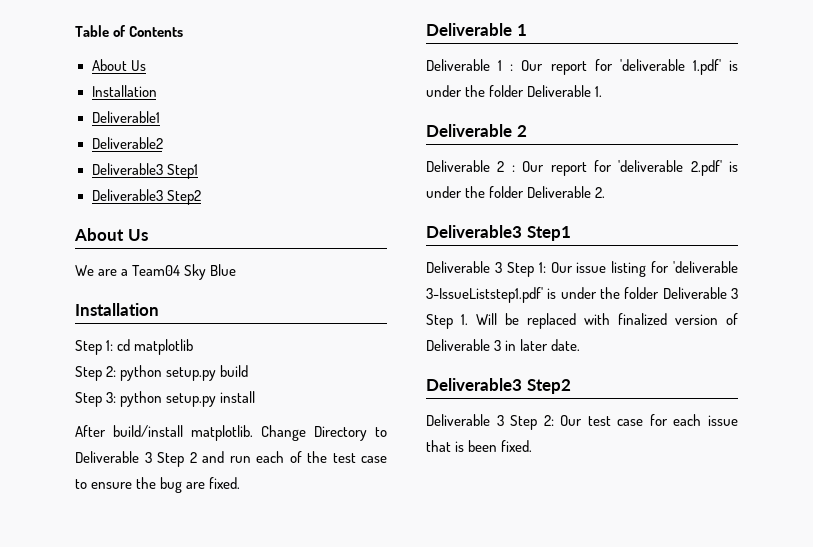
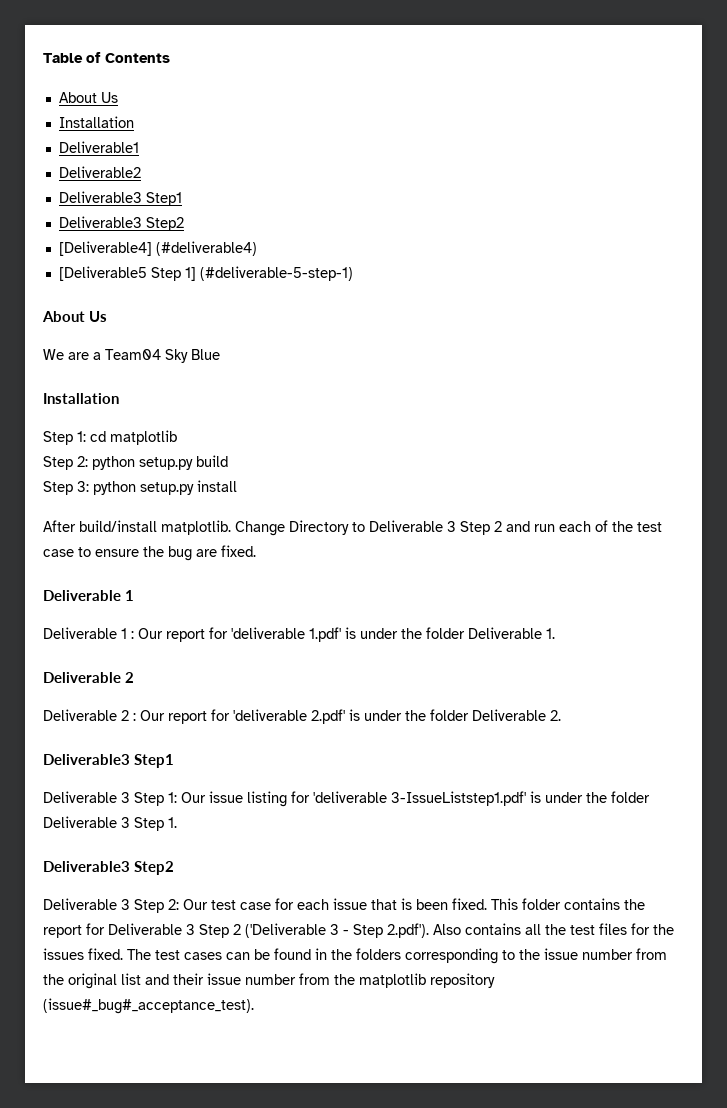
(201, 197) none -> [58,241,257,256] [58,266,353,281] // [Deliverable4] (#deliverable4) // [Deliverable5 Step 1] (#deliverable-5-step-1)
[476,313,738,329] [426,339,581,351] Will be replaced with finalized version of Deliverable 3 in later date. -> (177, 822) none
(533, 446) none -> [491,898,645,910] [43,923,674,938] [43,948,667,964] [43,973,495,989] [43,998,254,1014] This folder contains the report for Deliverable 3 Step 2 ('Deliverable 3 - Step 2.pdf'). Also contains all the test files for the issues fixed. The test cases can be found in the folders corresponding to the issue number from the original list and their issue number from the matplotlib repository (issue#_bug#_acceptance_test).

